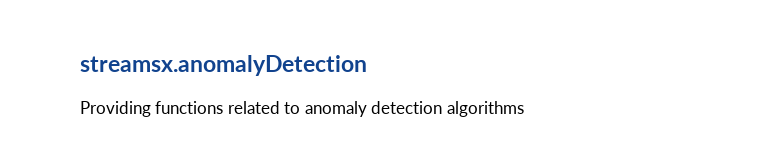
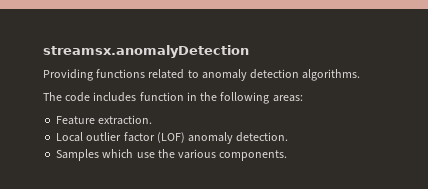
[446,101,524,117] algorithms -> [302,69,361,81] [43,92,303,104] [56,115,153,125] [56,132,289,144] [56,149,288,161] algorithms. // The code includes function in the following areas: // Feature extraction. // Local outlier factor (LOF) anomaly detection. // Samples which use the various components.

